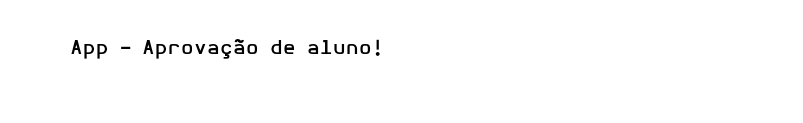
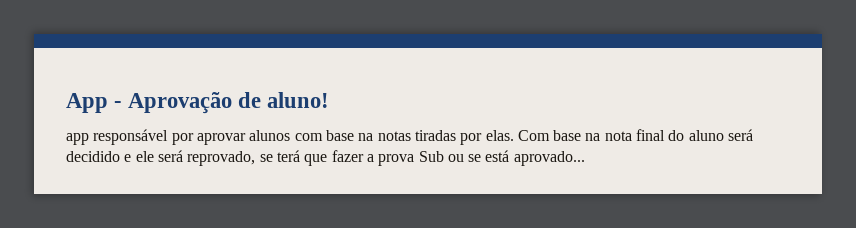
(383, 47) none -> [66,129,754,145] [66,150,585,166] // app responsável por aprovar alunos com base na notas tiradas por elas. Com base na nota final do aluno será decidido e ele será reprovado, se terá que fazer a prova Sub ou se está aprovado...

